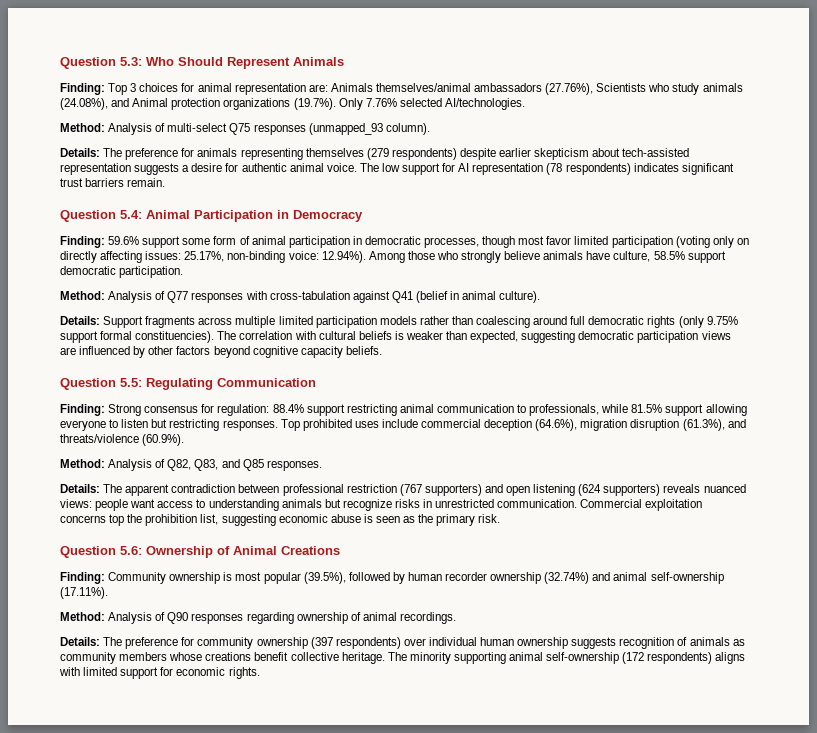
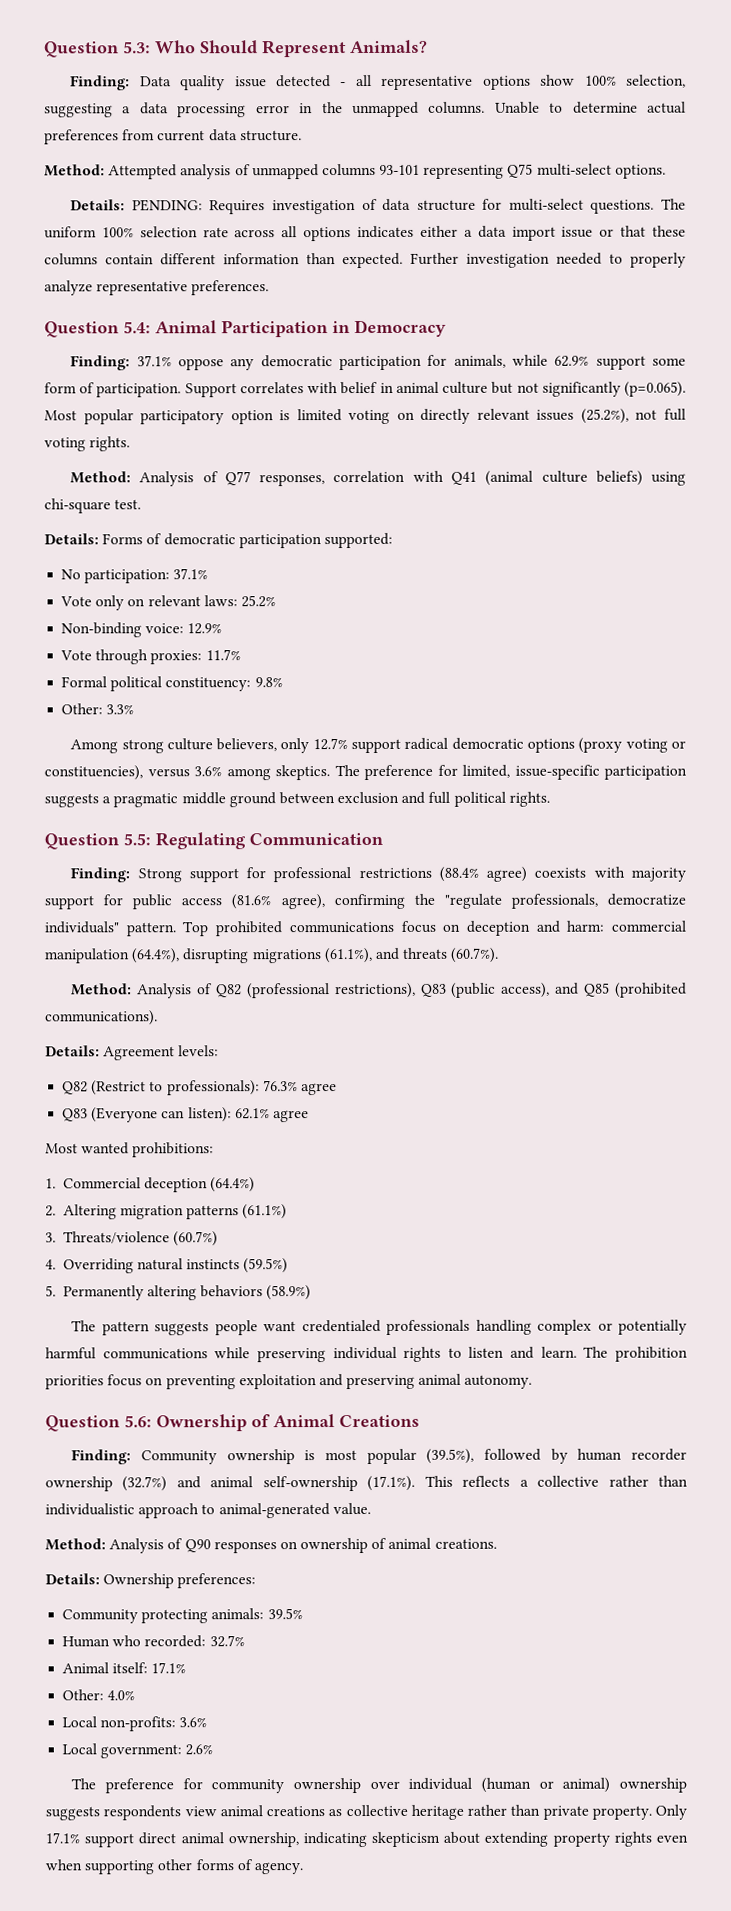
[293,57,344,66] [60,83,743,95] [60,98,525,110] [60,123,430,135] [60,148,690,160] [60,163,734,175] [60,178,166,187] Animals // Finding: Top 3 choices for animal representation are: Animals themselves/animal ambassadors (27.76%), Scientists who study animals (24.08%), and Animal protection organizations (19.7%). Only 7.76% selected AI/technologies. // Method: Analysis of multi-select Q75 responses (unmapped_93 column). // Details: The preference for animals representing themselves (279 respondents) despite earlier skepticism about tech-assisted representation suggests a desire for authentic animal voice. The low support for AI representation (78 respondents) indicates significant trust barriers remain. -> [350,39,428,54] [70,74,687,91] [44,101,686,118] [44,129,302,145] [44,163,666,180] [70,198,687,215] [44,225,687,242] [44,252,686,269] [44,280,270,296] Animals? // Finding: Data quality issue detected - all representative options show 100% selection, suggesting a data processing error in the unmapped columns. Unable to determine actual preferences from current data structure. // Method: Attempted analysis of unmapped columns 93-101 representing Q75 multi-select options. // Details: PENDING: Requires investigation of data structure for multi-select questions. The uniform 100% selection rate across all options indicates either a data import issue or that these columns contain different information than expected. Further investigation needed to properly analyze representative preferences.
[108,236,749,248] [60,251,726,263] [60,266,184,278] [60,291,541,303] [60,316,738,328] [60,331,731,343] [60,346,382,358] 59.6% support some form of animal participation in democratic processes, though most favor limited participation (voting only on directly affecting issues: 25.17%, non-binding voice: 12.94%). Among those who strongly believe animals have culture, 58.5% support democratic participation. // Method: Analysis of Q77 responses with cross-tabulation against Q41 (belief in animal culture). // Details: Support fragments across multiple limited participation models rather than coalescing around full democratic rights (only 9.75% support formal constituencies). The correlation with cultural beliefs is weaker than expected, suggesting democratic participation views are influenced by other factors beyond cognitive capacity beliefs. -> [136,354,686,371] [44,381,686,398] [44,408,687,425] [44,436,131,452] [70,470,686,487] [44,498,142,514] [44,532,393,549] [61,568,209,584] [60,595,276,611] [61,622,223,638] [60,649,241,665] [61,676,283,692] [61,703,135,715] [70,737,687,754] [44,764,687,781] [44,791,550,808] 37.1% oppose any democratic participation for animals, while 62.9% support some form of participation. Support correlates with belief in animal culture but not significantly (p=0.065). Most popular participatory option is limited voting on directly relevant issues (25.2%), not full voting rights. // Method: Analysis of Q77 responses, correlation with Q41 (animal culture beliefs) using chi-square test. // Details: Forms of democratic participation supported: // No participation: 37.1% // Vote only on relevant laws: 25.2% // Non-binding voice: 12.9% // Vote through proxies: 11.7% // Formal political constituency: 9.8% // Other: 3.3% // Among strong culture believers, only 12.7% support radical democratic options (proxy voting or constituencies), versus 3.6% among skeptics. The preference for limited, issue-specific participation suggests a pragmatic middle ground between exclusion and full political rights.
[144,404,747,416] [60,419,746,431] [60,434,185,446] [60,459,322,471] [60,484,746,496] [60,499,703,511] [60,514,501,526] consensus for regulation: 88.4% support restricting animal communication to professionals, while 81.5% support allowing everyone to listen but restricting responses. Top prohibited uses include commercial deception (64.6%), migration disruption (61.3%), and threats/violence (60.9%). // Method: Analysis of Q82, Q83, and Q85 responses. // Details: The apparent contradiction between professional restriction (767 supporters) and open listening (624 supporters) reveals nuanced views: people want access to understanding animals but recognize risks in unrestricted communication. Commercial exploitation concerns top the prohibition list, suggesting economic abuse is seen as the primary risk. -> [188,866,686,883] [44,893,687,910] [44,920,686,937] [44,947,500,964] [71,982,687,999] [45,1010,158,1026] [45,1045,220,1061] [62,1080,337,1096] [62,1107,309,1123] [45,1142,215,1158] [45,1177,256,1193] [45,1204,288,1220] [45,1231,218,1247] [45,1258,289,1274] [45,1285,312,1301] [71,1319,687,1336] [45,1346,688,1363] [45,1373,533,1390] support for professional restrictions (88.4% agree) coexists with majority support for public access (81.6% agree), confirming the "regulate professionals, democratize individuals" pattern. Top prohibited communications focus on deception and harm: commercial manipulation (64.4%), disrupting migrations (61.1%), and threats (60.7%). // Method: Analysis of Q82 (professional restrictions), Q83 (public access), and Q85 (prohibited communications). // Details: Agreement levels: // Q82 (Restrict to professionals): 76.3% agree // Q83 (Everyone can listen): 62.1% agree // Most wanted prohibitions: // 1. Commercial deception (64.4%) // 2. Altering migration patterns (61.1%) // 3. Threats/violence (60.7%) // 4. Overriding natural instincts (59.5%) // 5. Permanently altering behaviors (58.9%) // The pattern suggests people want credentialed professionals handling complex or potentially harmful communications while preserving individual rights to listen and learn. The prohibition priorities focus on preventing exploitation and preserving animal autonomy.
[544,572,590,584] (32.74%) -> [122,1476,168,1492] (32.7%)
[60,587,108,599] (17.11%). -> [367,1475,688,1491] [45,1502,371,1519] (17.1%). This reflects a collective rather than individualistic approach to animal-generated value.
[246,612,294,624] regarding -> [279,1541,298,1550] on
[399,612,456,624] [60,637,100,646] recordings. // Details: -> [434,1538,497,1549] [45,1573,257,1589] [62,1608,303,1624] [62,1635,245,1648] [62,1662,187,1674] [62,1689,136,1701] [62,1716,208,1732] [62,1743,214,1759] creations. // Details: Ownership preferences: // Community protecting animals: 39.5% // Human who recorded: 32.7% // Animal itself: 17.1% // Other: 4.0% // Local non-profits: 3.6% // Local government: 2.6% //
[310,637,745,649] [60,652,746,664] [59,667,260,679] (397 respondents) over individual human ownership suggests recognition of animals as community members whose creations benefit collective heritage. The minority supporting animal self-ownership (172 respondents) aligns with limited support for economic rights. -> [369,1777,687,1793] [45,1804,687,1821] [45,1831,688,1848] [45,1859,303,1875] over individual (human or animal) ownership suggests respondents view animal creations as collective heritage rather than private property. Only 17.1% support direct animal ownership, indicating skepticism about extending property rights even when supporting other forms of agency.

